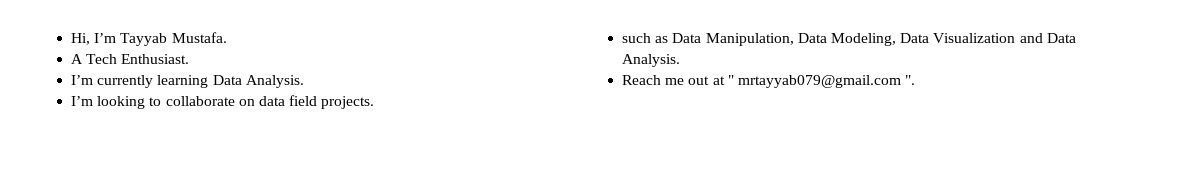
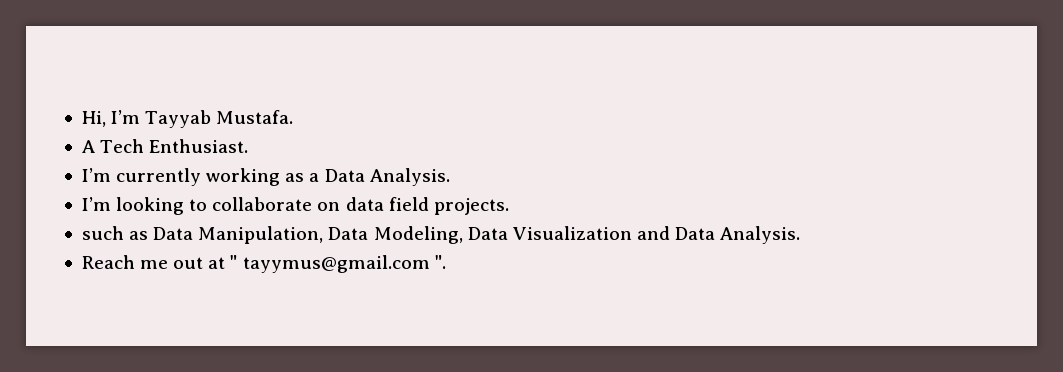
[157,75,209,88] learning -> [206,168,320,186] working as a
[737,75,901,88] mrtayyab079@gmail.com -> [242,255,430,273] tayymus@gmail.com

